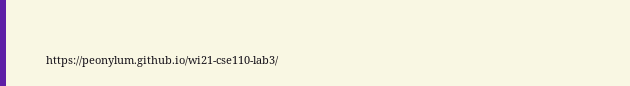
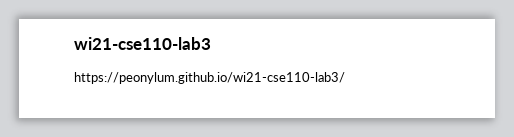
(46, 61) none -> [74,37,211,50] wi21-cse110-lab3 //

